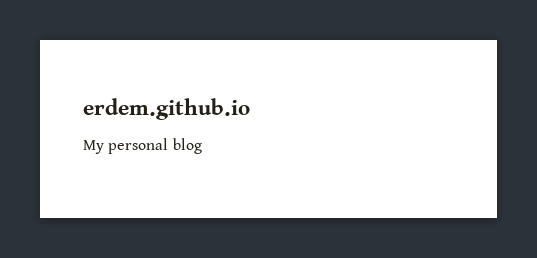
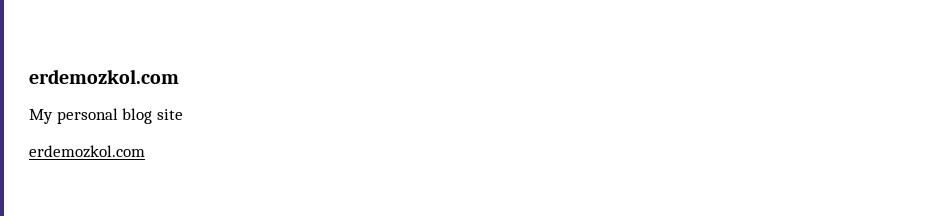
[83,98,250,120] erdem.github.io -> [29,69,179,84] erdemozkol.com
(202, 146) none -> [156,109,183,120] [29,145,145,158] site // erdemozkol.com

